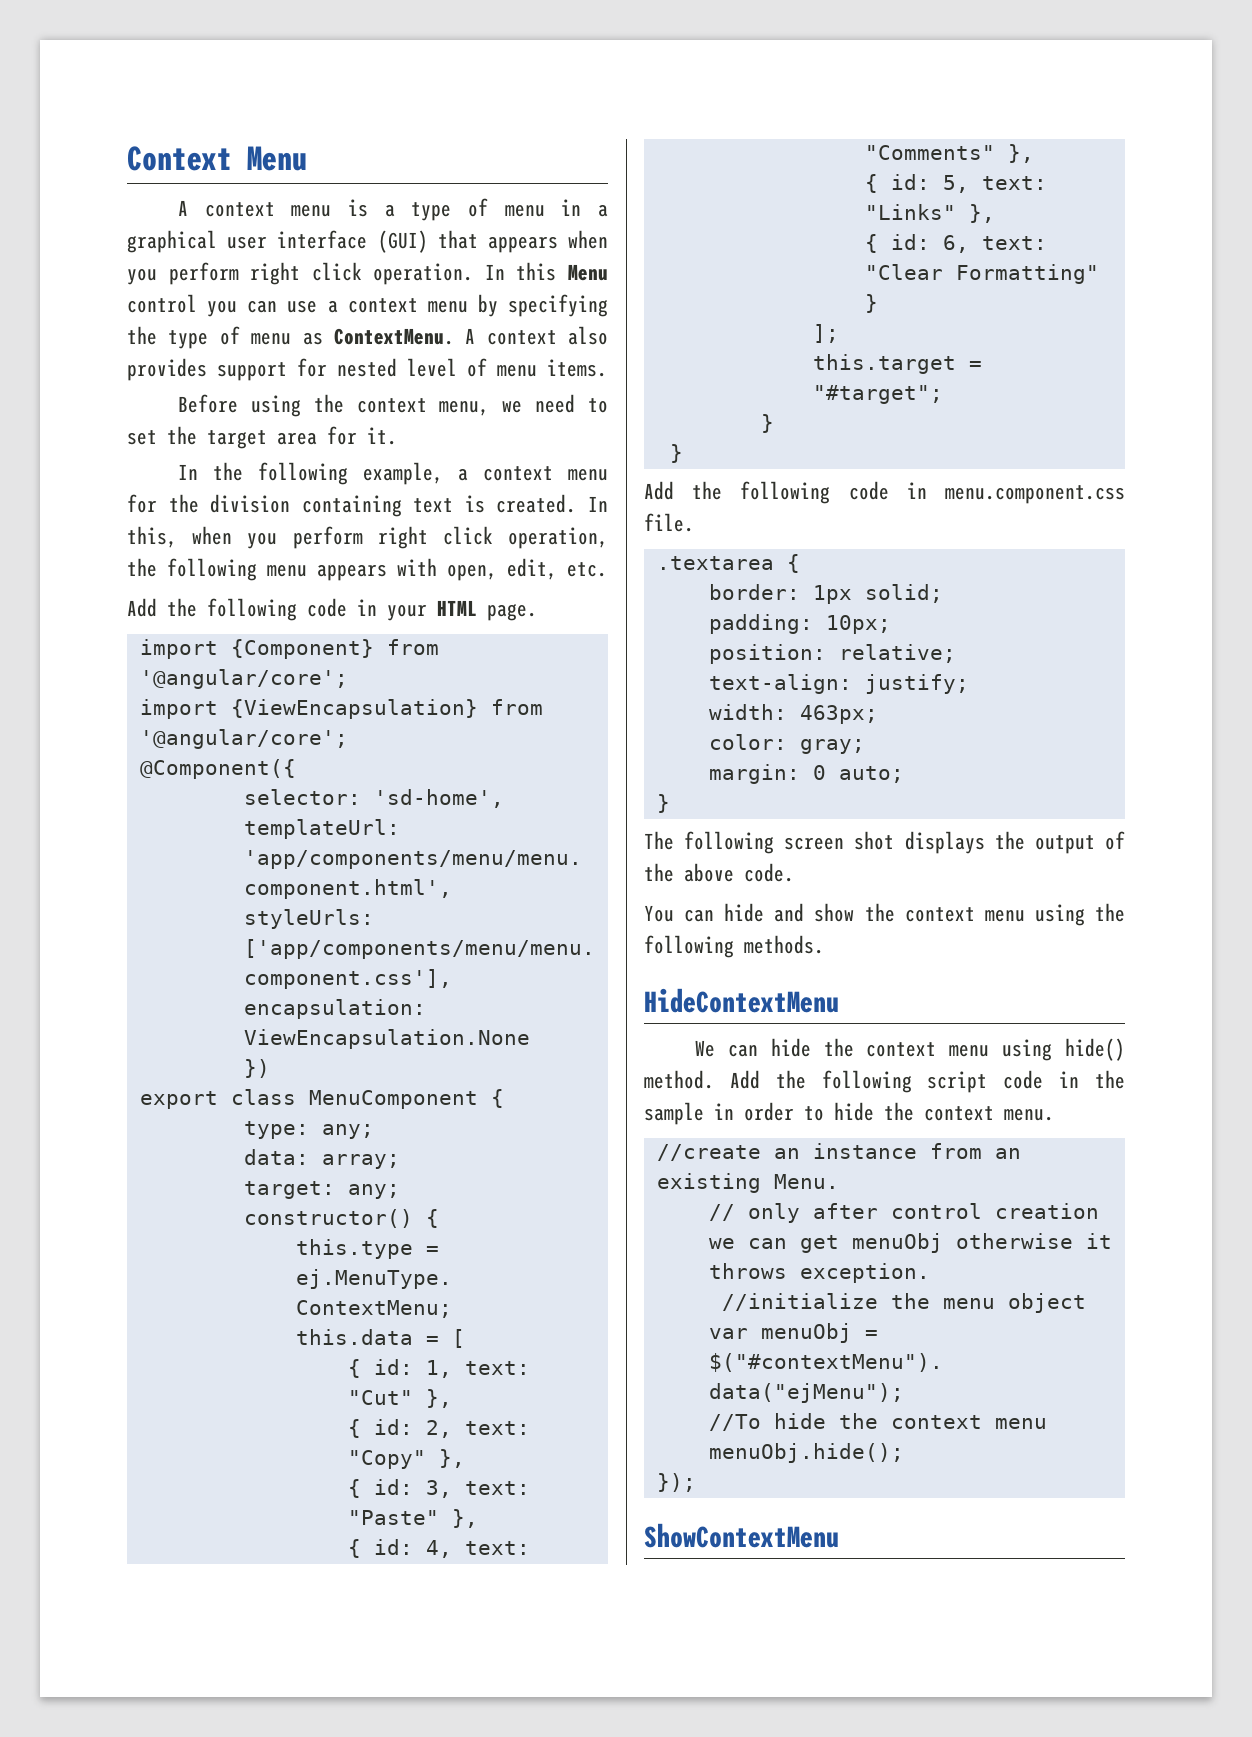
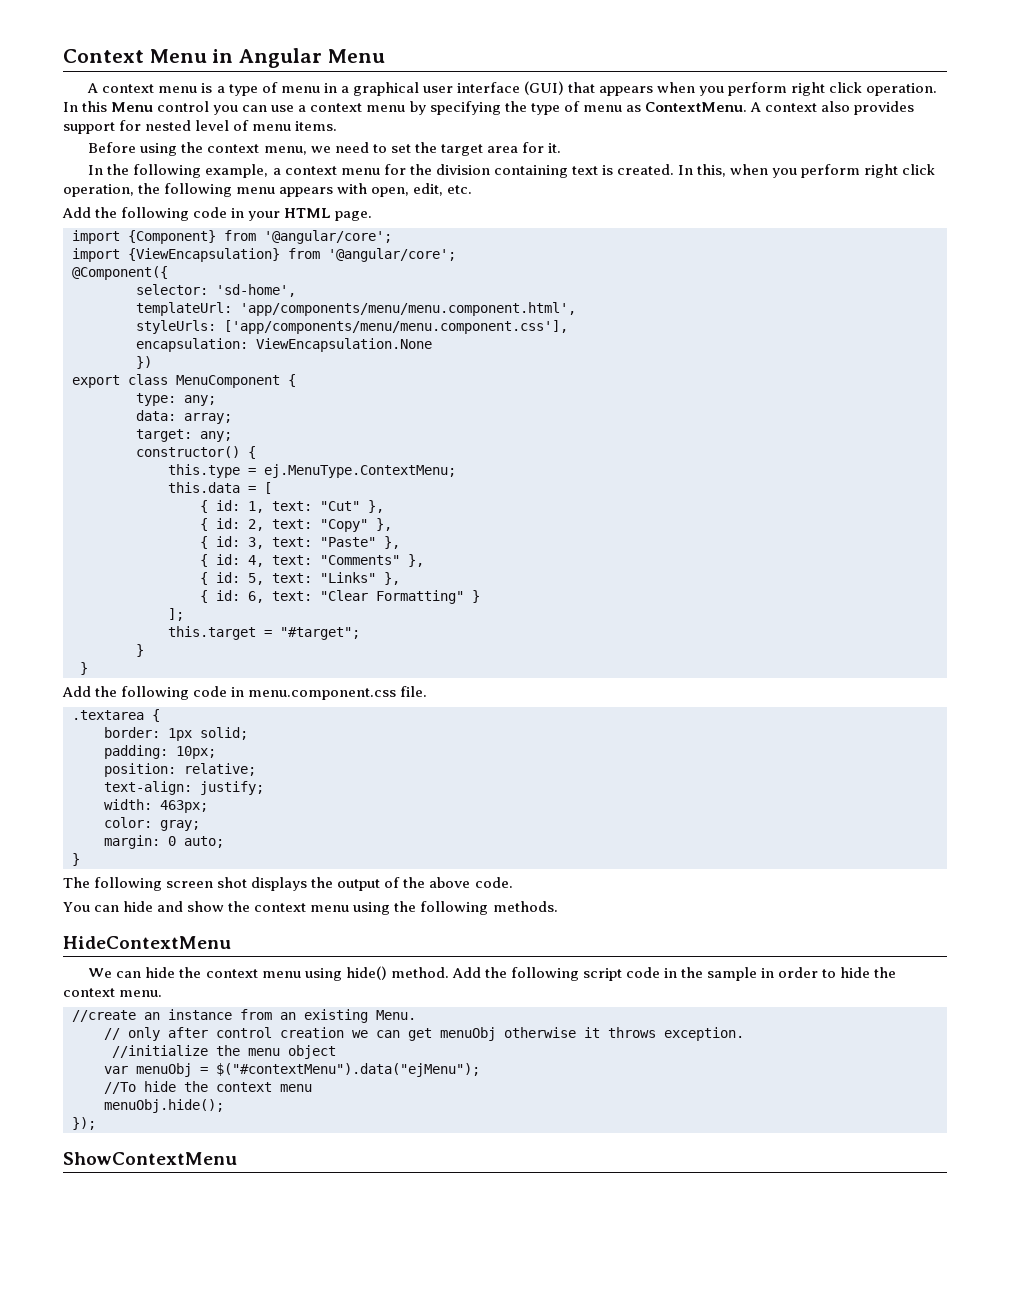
(307, 158) none -> [212,48,385,68] in Angular Menu

